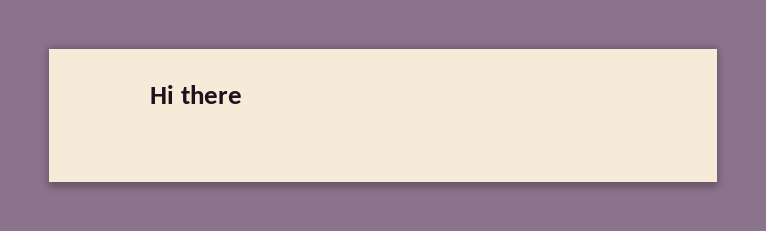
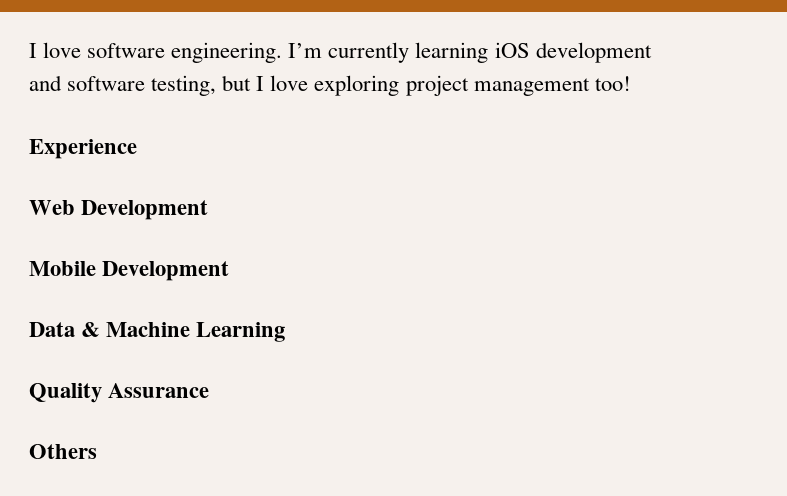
[150,85,243,104] Hi there -> [29,42,652,63] [29,75,631,96] [29,139,137,159] [29,200,209,220] [29,261,230,281] [29,322,286,342] [29,383,210,403] [29,444,97,459] I love software engineering. I’m currently learning iOS development and software testing, but I love exploring project management too! // Experience // Web Development // Mobile Development // Data & Machine Learning // Quality Assurance // Others

